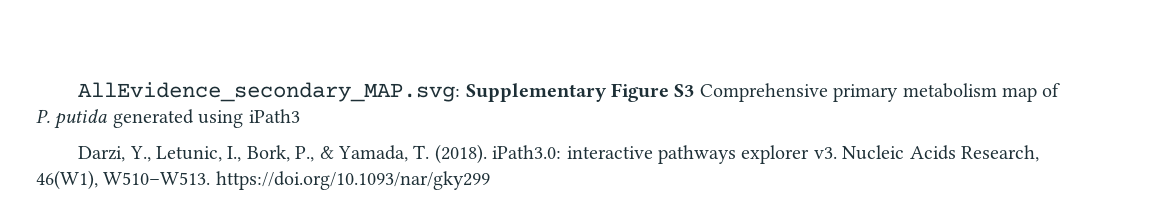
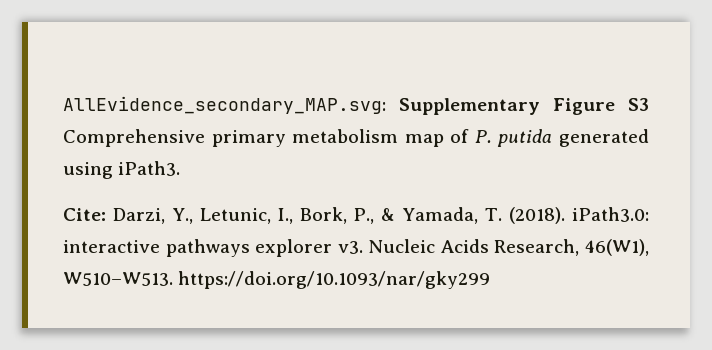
[248,109,300,123] iPath3 // -> [118,161,181,176] [63,208,106,221] iPath3. // Cite:

